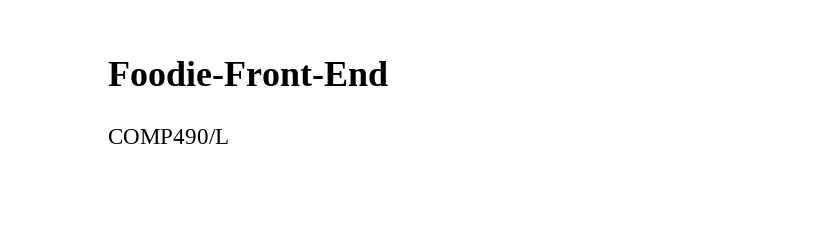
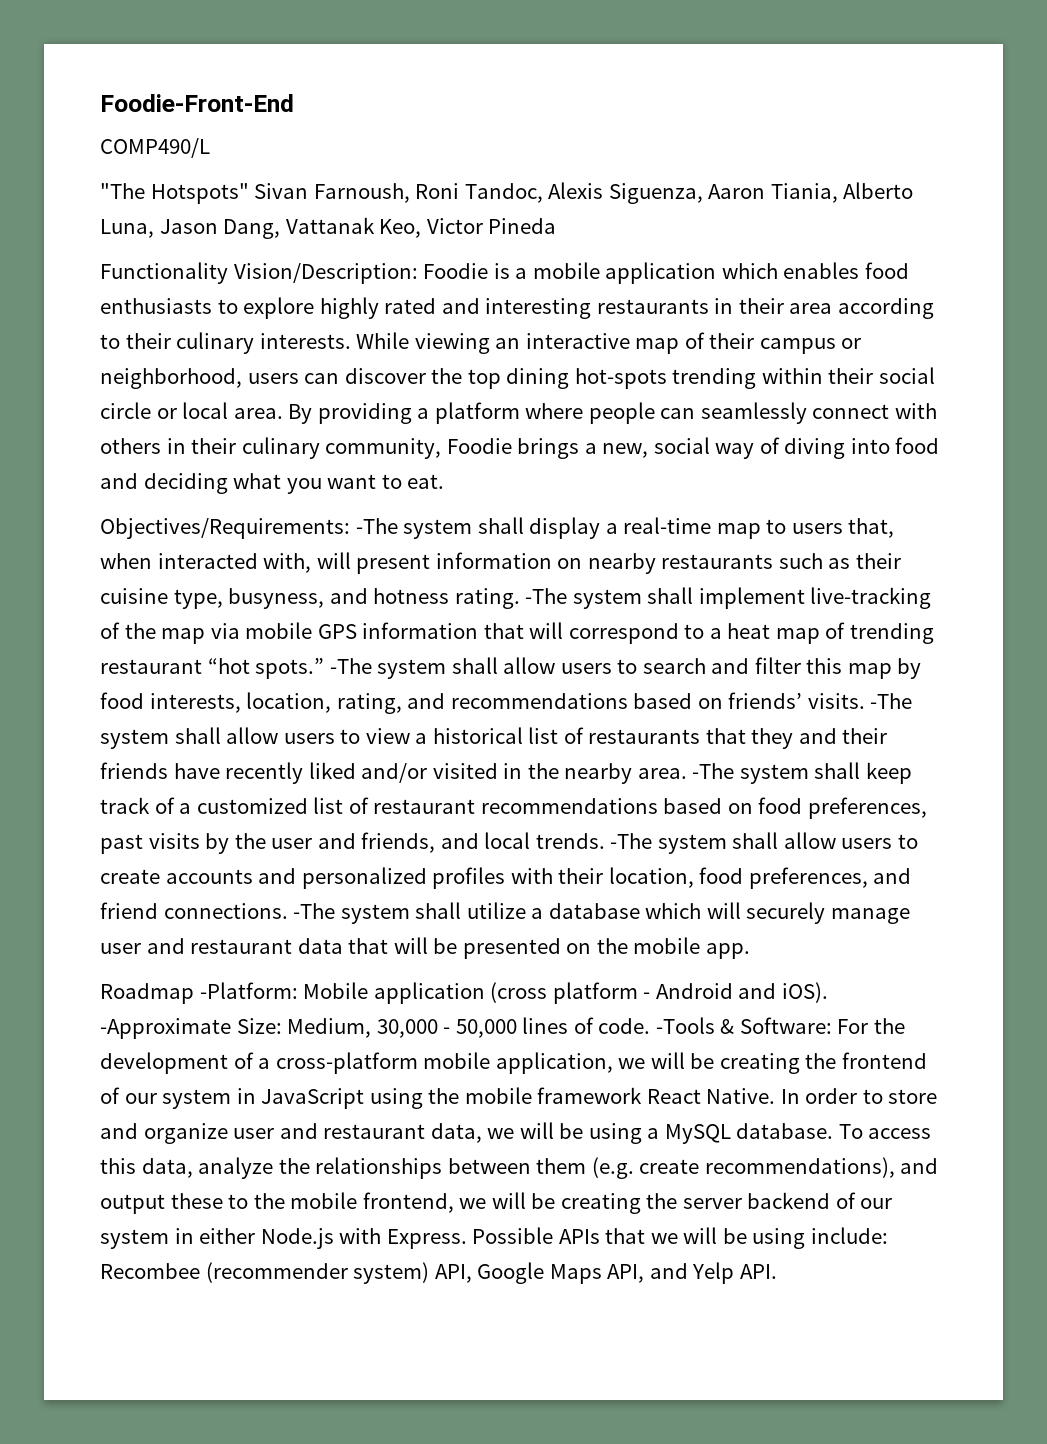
(229, 136) none -> [100,182,914,204] [100,217,557,239] [100,262,909,284] [100,297,934,319] [100,332,862,354] [100,367,935,389] [100,402,937,424] [100,437,940,459] [100,473,445,494] [100,517,895,539] [100,552,901,574] [100,587,932,609] [100,622,935,644] [100,657,922,679] [100,692,913,714] [100,727,888,749] [100,762,912,784] [100,797,927,819] [100,832,919,854] [100,867,912,889] [100,902,910,924] [100,937,750,959] [100,982,828,1004] [100,1017,905,1039] [100,1052,927,1074] [100,1087,938,1109] [100,1122,932,1144] [100,1157,939,1179] [100,1192,893,1214] [100,1227,888,1249] [100,1262,777,1284] // "The Hotspots" Sivan Farnoush, Roni Tandoc, Alexis Siguenza, Aaron Tiania, Alberto Luna, Jason Dang, Vattanak Keo, Victor Pineda // Functionality Vision/Description: Foodie is a mobile application which enables food enthusiasts to explore highly rated and interesting restaurants in their area according to their culinary interests. While viewing an interactive map of their campus or neighborhood, users can discover the top dining hot-spots trending within their social circle or local area. By providing a platform where people can seamlessly connect with others in their culinary community, Foodie brings a new, social way of diving into food and deciding what you want to eat. // Objectives/Requirements: -The system shall display a real-time map to users that, when interacted with, will present information on nearby restaurants such as their cuisine type, busyness, and hotness rating. -The system shall implement live-tracking of the map via mobile GPS information that will correspond to a heat map of trending restaurant “hot spots.” -The system shall allow users to search and filter this map by food interests, location, rating, and recommendations based on friends’ visits. -The system shall allow users to view a historical list of restaurants that they and their friends have recently liked and/or visited in the nearby area. -The system shall keep track of a customized list of restaurant recommendations based on food preferences, past visits by the user and friends, and local trends. -The system shall allow users to create accounts and personalized profiles with their location, food preferences, and friend connections. -The system shall utilize a database which will securely manage user and restaurant data that will be presented on the mobile app. // Roadmap -Platform: Mobile application (cross platform - Android and iOS). -Approximate Size: Medium, 30,000 - 50,000 lines of code. -Tools & Software: For the development of a cross-platform mobile application, we will be creating the frontend of our system in JavaScript using the mobile framework React Native. In order to store and organize user and restaurant data, we will be using a MySQL database. To access this data, analyze the relationships between them (e.g. create recommendations), and output these to the mobile frontend, we will be creating the server backend of our system in either Node.js with Express. Possible APIs that we will be using include: Recombee (recommender system) API, Google Maps API, and Yelp API.

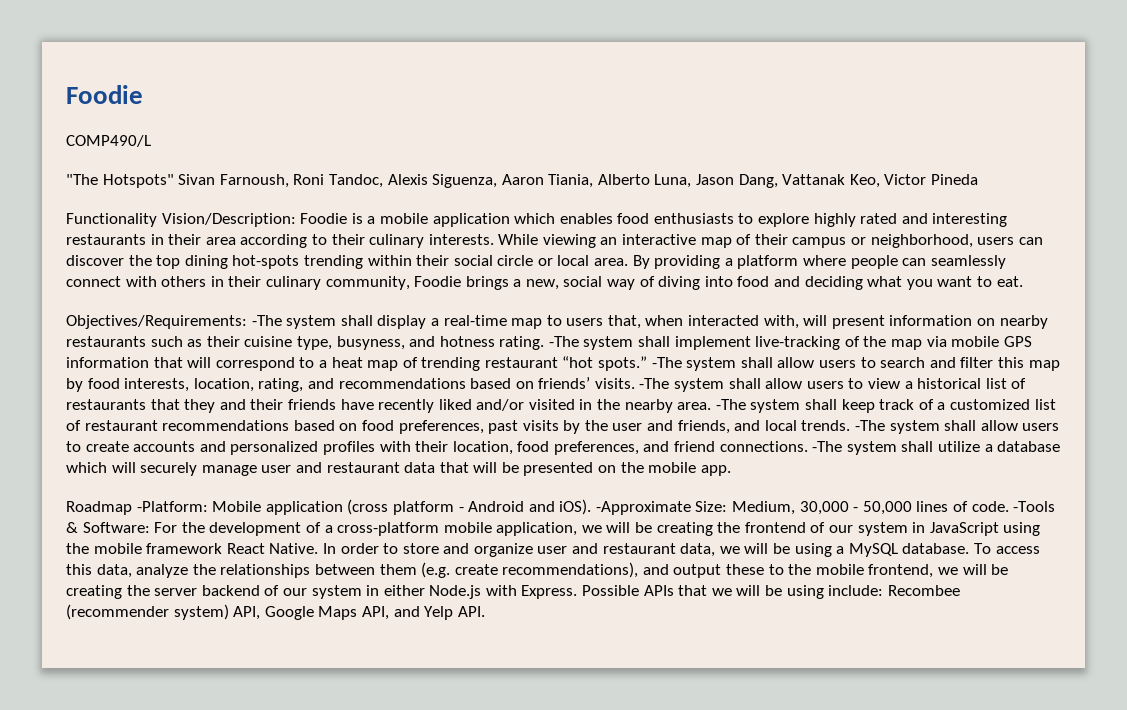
[100,94,294,112] Foodie-Front-End -> [66,85,143,104] Foodie

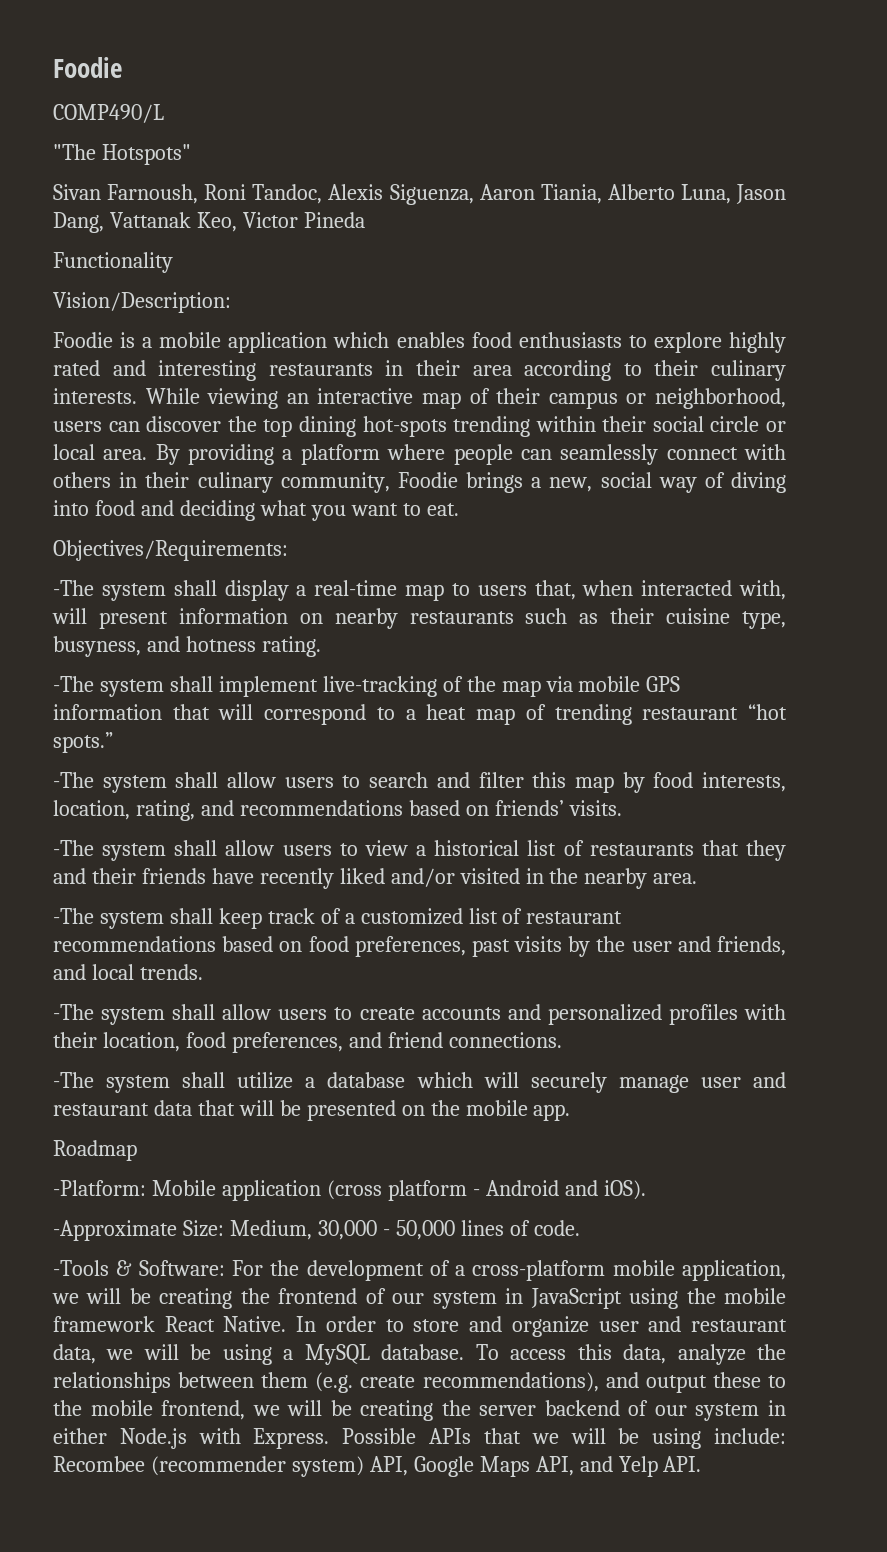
(174, 181) none -> (191, 154) //
(157, 220) none -> (173, 262) //
(296, 220) none -> (231, 302) //
(247, 322) none -> (288, 550) //
(545, 343) none -> (321, 646) //
(648, 363) none -> (113, 742) //
(635, 383) none -> (622, 808) //
(712, 406) none -> (698, 878) //
(851, 425) none -> (203, 972) //
(808, 446) none -> (562, 1040) //
(132, 508) none -> (137, 1150) //
(592, 507) none -> (646, 1190) //
(1009, 506) none -> (580, 1228) //

